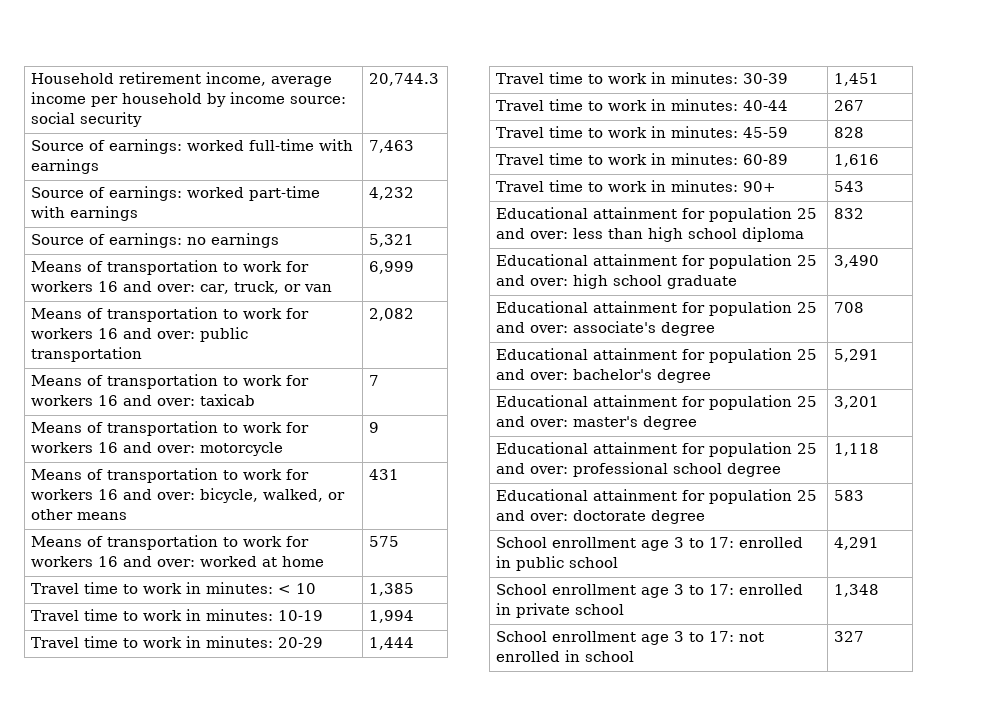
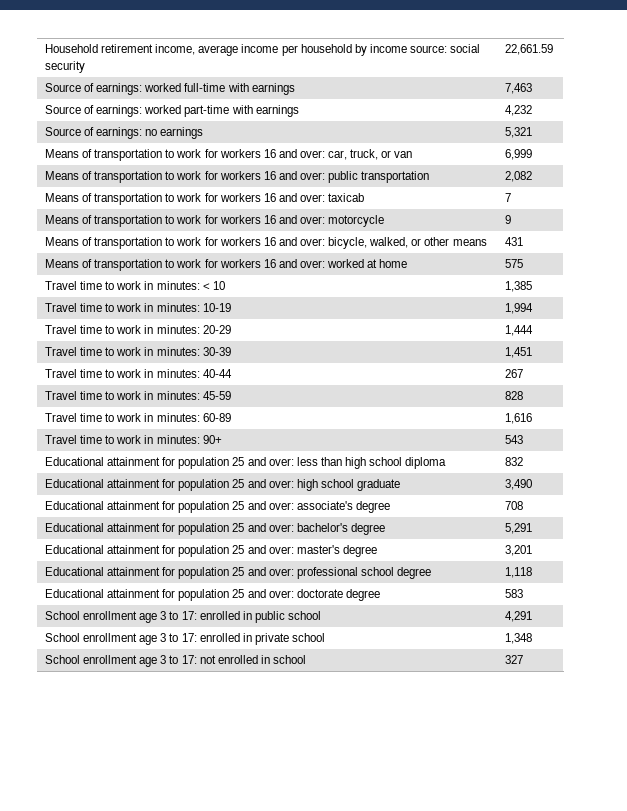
[368,73,439,86] 20,744.3 -> [505,44,554,55] 22,661.59

